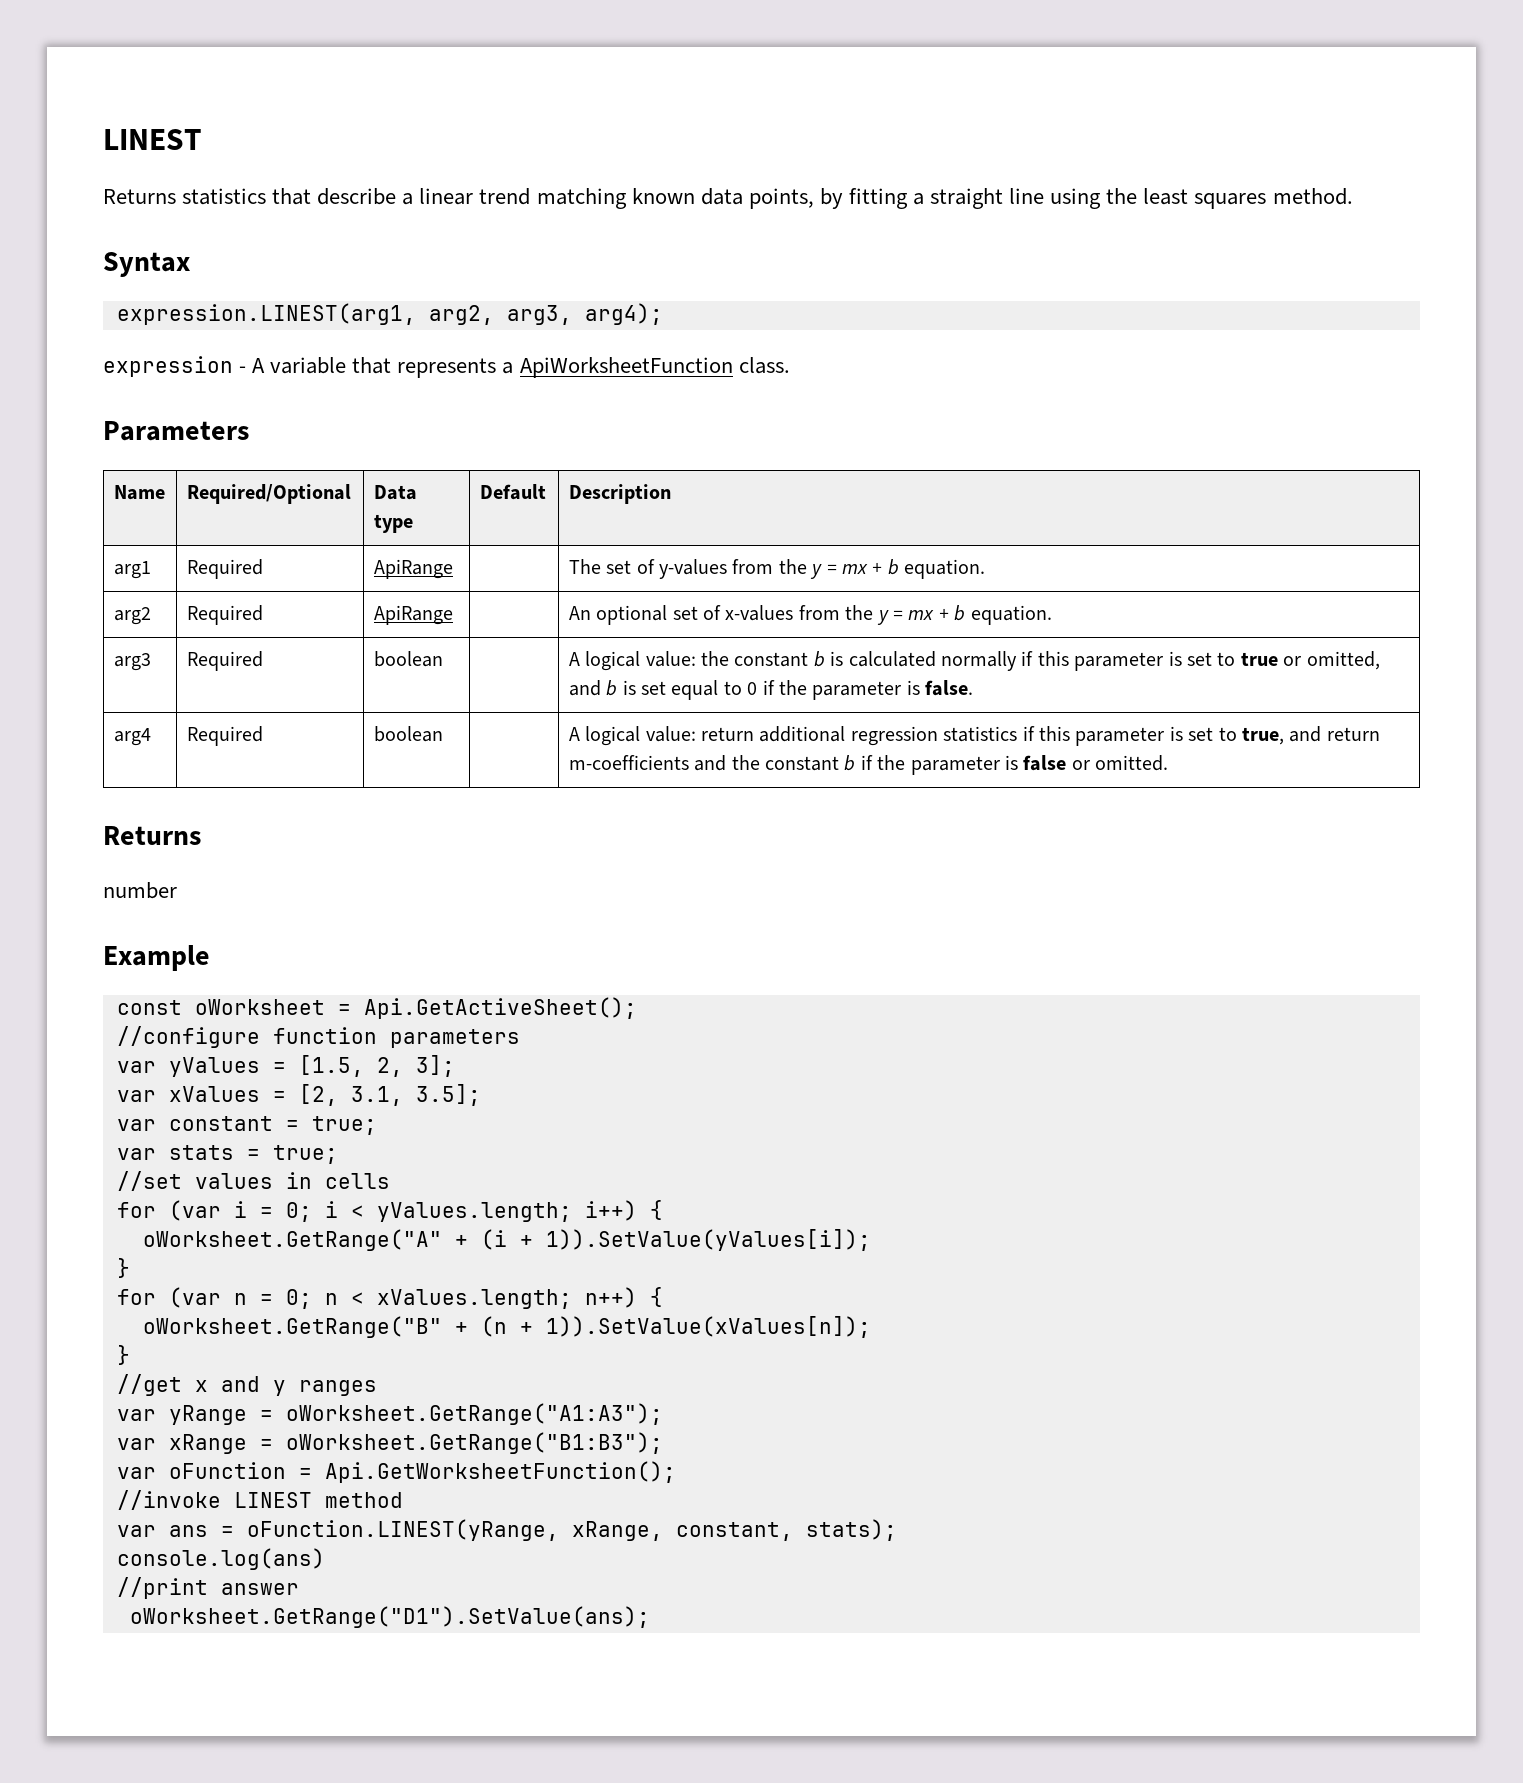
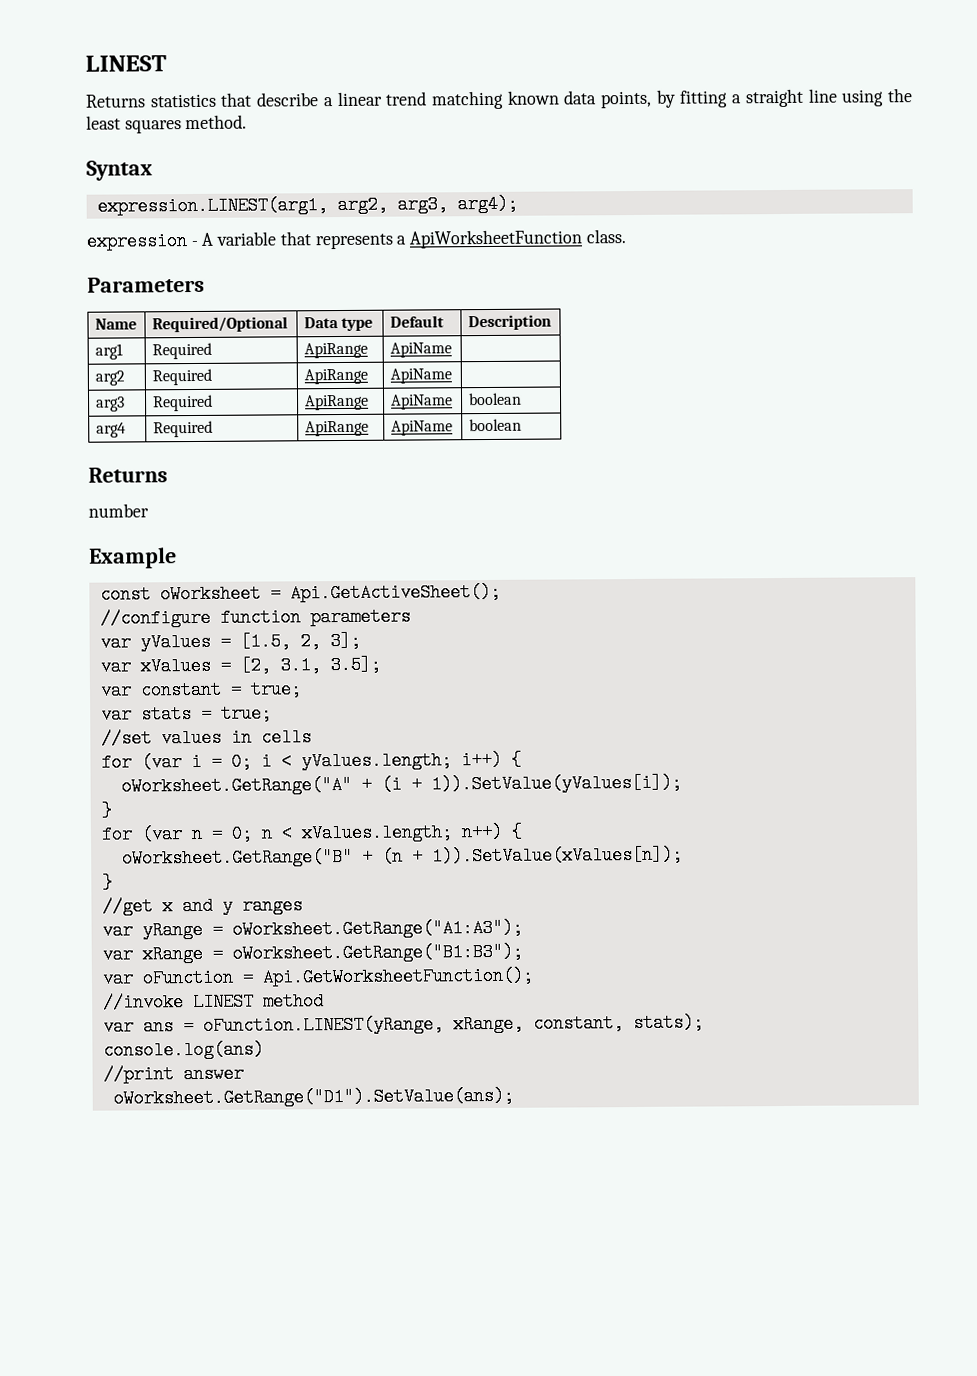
[568,559,986,579] [113,607,151,625] [186,605,263,625] [373,605,453,625] [568,605,1052,625] | The set of y-values from the y = mx + b equation. // arg2 | Required | ApiRange | | An optional set of x-values from the y = mx + b equation. -> [389,342,452,358] [94,370,125,386] [151,368,212,386] [303,368,368,385] [389,368,452,384] ApiName | // arg2 | Required | ApiRange | ApiName |
[373,651,443,667] [568,651,1380,671] [568,680,974,700] | boolean | | A logical value: the constant b is calculated normally if this parameter is set to true or omitted, and b is set equal to 0 if the parameter is false. -> [304,394,369,411] [390,394,453,410] [467,392,522,406] | ApiRange | ApiName | boolean
[373,726,443,742] [568,726,1380,746] [568,755,1169,775] | boolean | | A logical value: return additional regression statistics if this parameter is set to true, and return m-coefficients and the constant b if the parameter is false or omitted. -> [304,420,369,437] [390,420,453,436] [468,418,522,432] | ApiRange | ApiName | boolean

